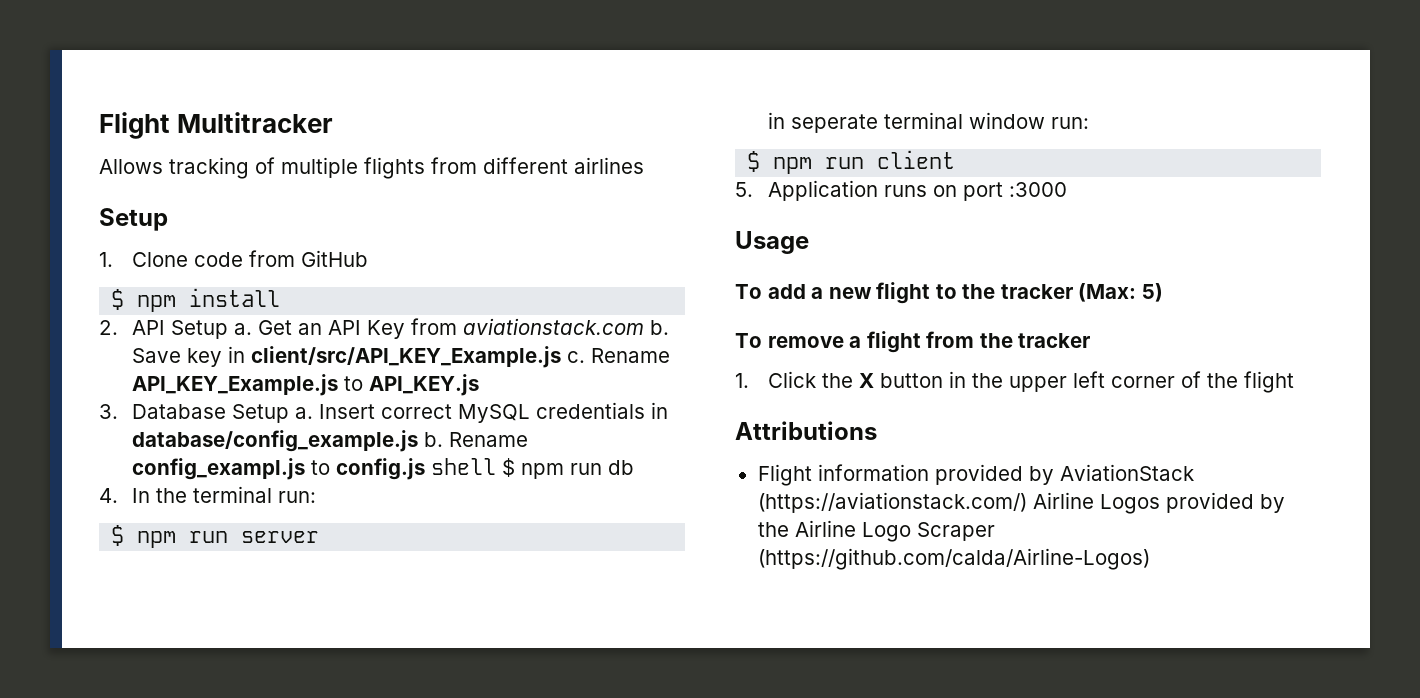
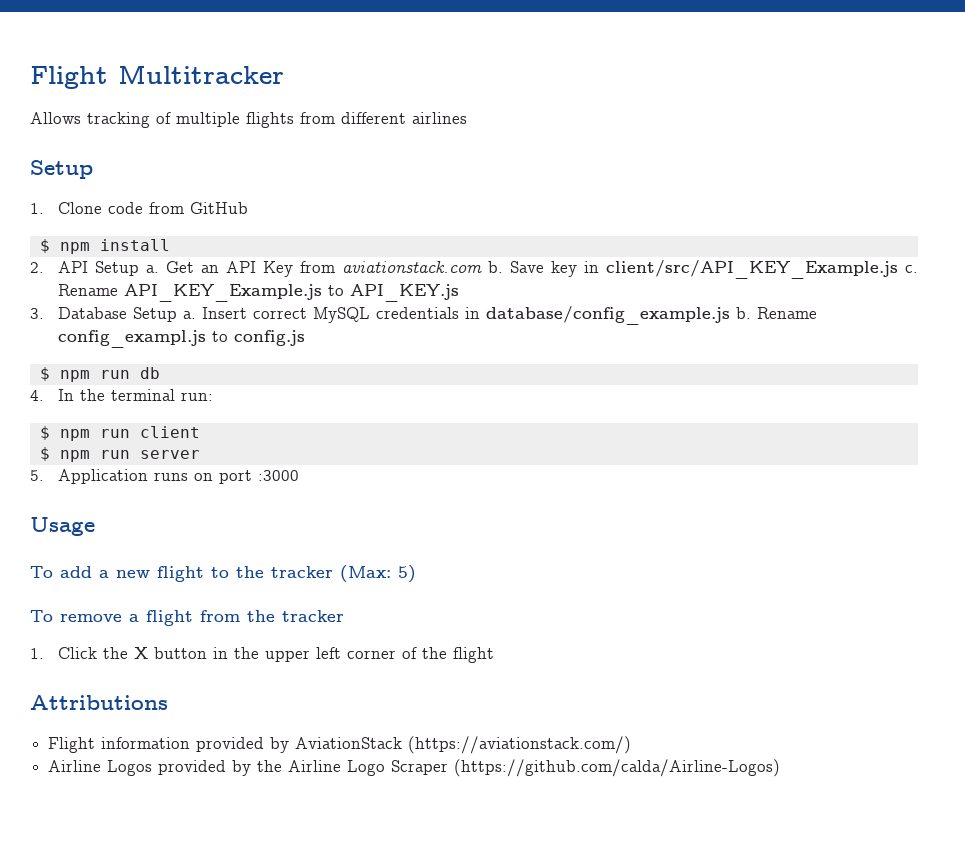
[431,458,497,475] shell -> (305, 338) //
[241,531,320,543] [768,112,1090,133] [747,150,956,174] server // in seperate terminal window run: // $ npm run client -> [139,426,200,438] [39,447,200,462] client // $ npm run server
(1027, 502) none -> (632, 745) //

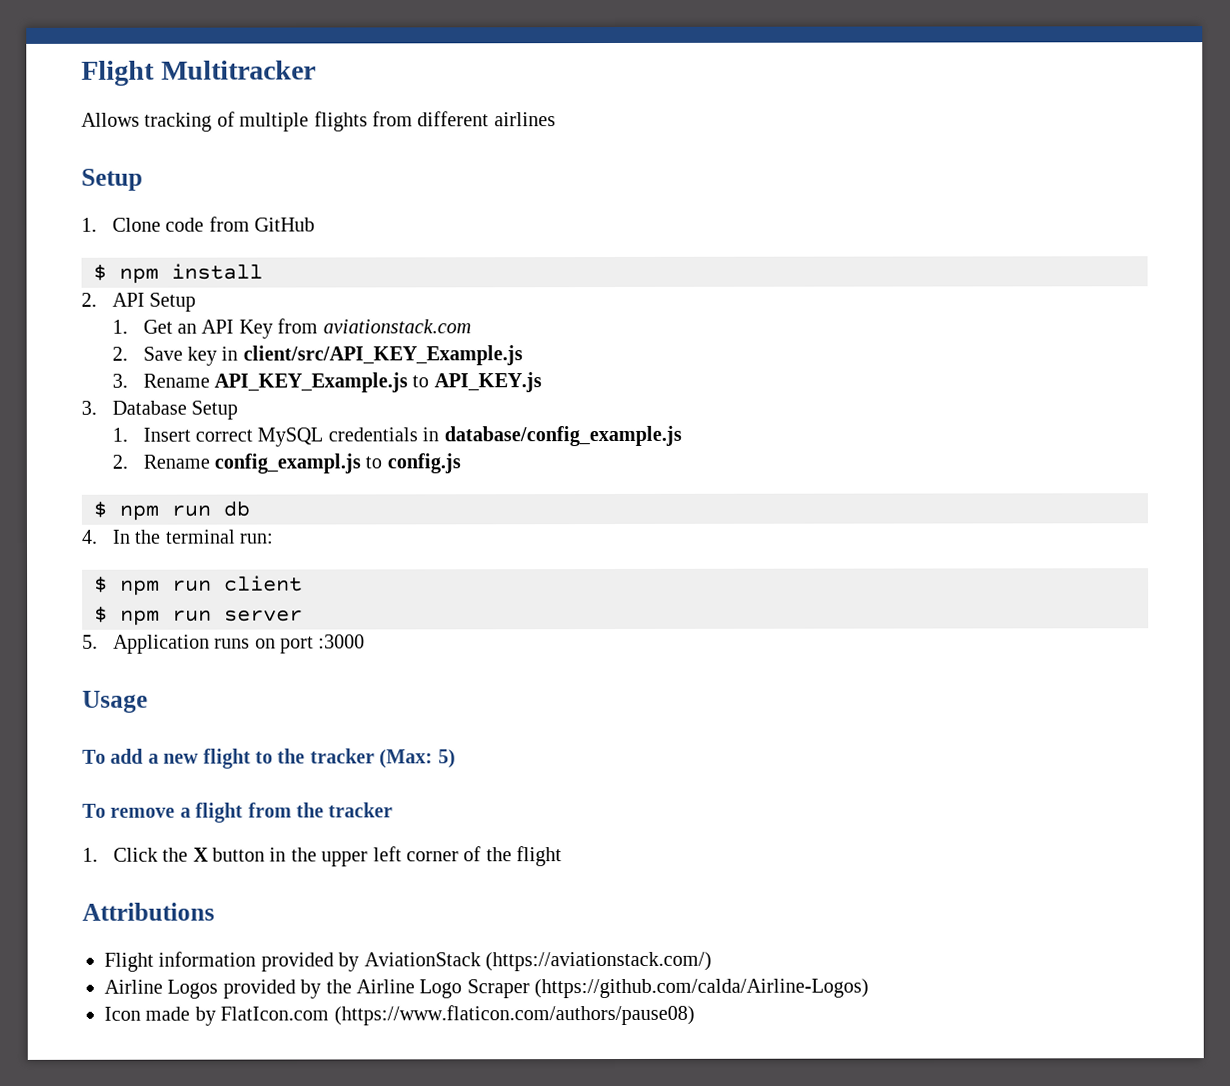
[145,265,159,273] a. -> [111,319,128,334] // 1.
[487,261,503,273] b. -> [111,346,128,361] // 2.
[905,265,918,273] c. -> [111,373,128,388] // 3.
[182,311,196,319] a. -> [111,427,128,442] // 1.
[735,307,751,319] b. -> [111,454,128,469] // 2.
(781, 768) none -> [104,1004,695,1026] // Icon made by FlatIcon.com (https://www.flaticon.com/authors/pause08)

